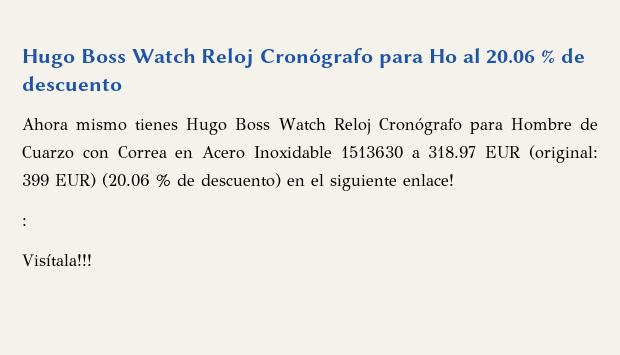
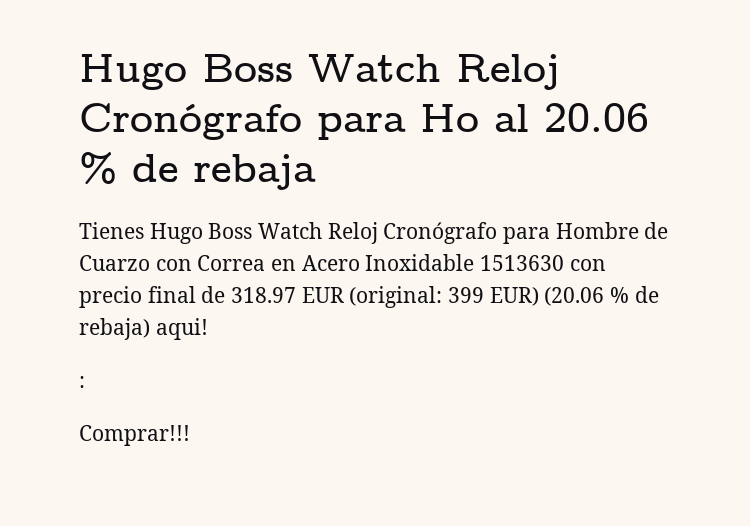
[22,76,122,91] [22,118,179,131] descuento // Ahora mismo tienes -> [193,154,316,190] [79,222,144,239] rebaja // Tienes
[411,150,420,158] a -> [569,259,606,271] [79,286,226,308] con precio final de
[201,173,454,191] descuento) en el siguiente enlace! -> [79,318,208,340] rebaja) aqui!
[22,254,92,266] Visítala!!! -> [79,425,190,446] Comprar!!!

